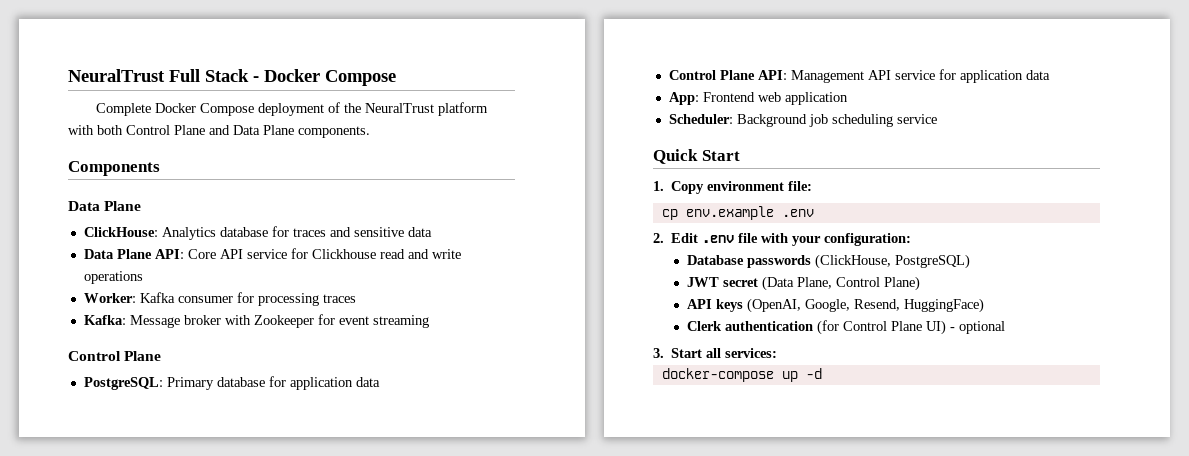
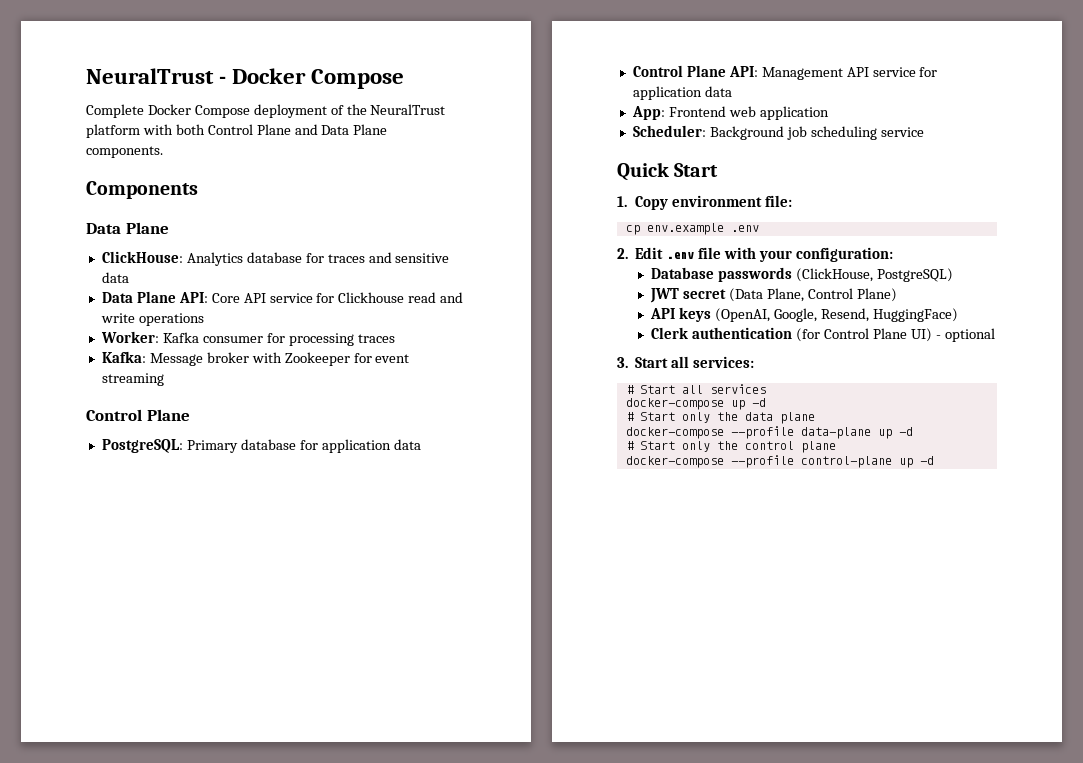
[68,69,249,82] NeuralTrust Full Stack -> [86,68,214,84] NeuralTrust
(778, 353) none -> [625,384,766,394] // # Start all services
(822, 373) none -> [625,412,815,424] [625,426,913,439] [625,441,836,453] [625,455,934,468] // # Start only the data plane // docker-compose --profile data-plane up -d // # Start only the control plane // docker-compose --profile control-plane up -d

